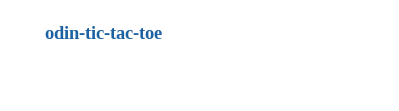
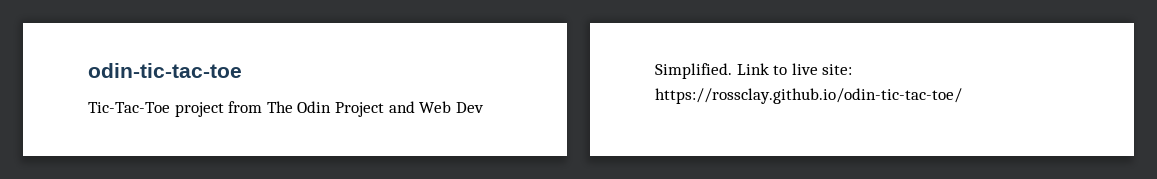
(162, 32) none -> [88,101,484,117] [655,63,853,79] [655,88,962,104] // Tic-Tac-Toe project from The Odin Project and Web Dev Simplified. Link to live site: https://rossclay.github.io/odin-tic-tac-toe/

